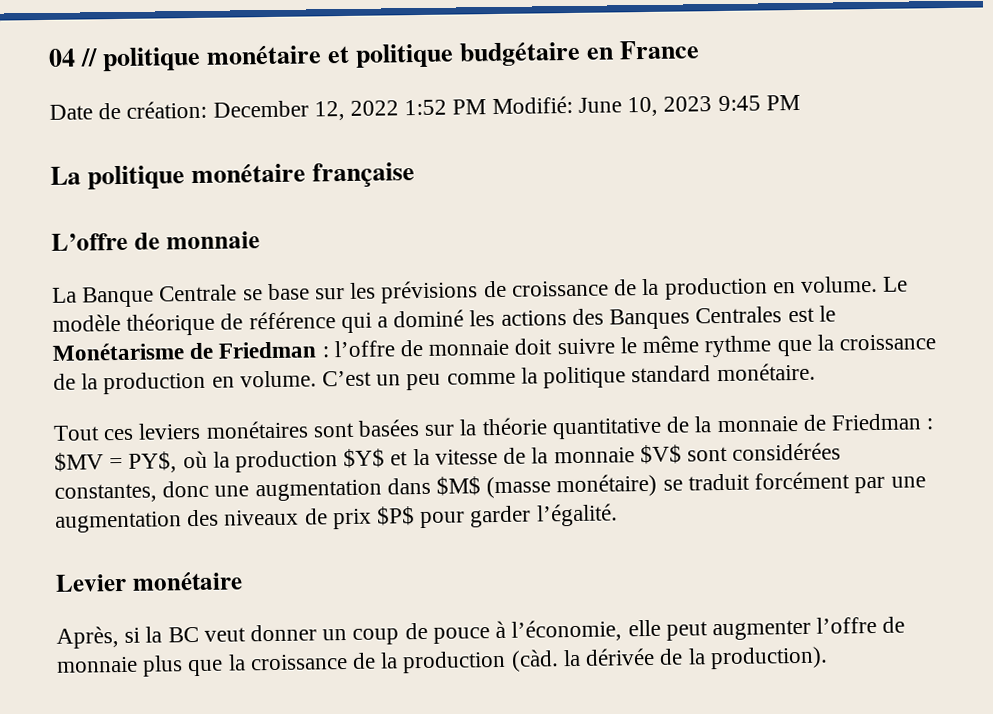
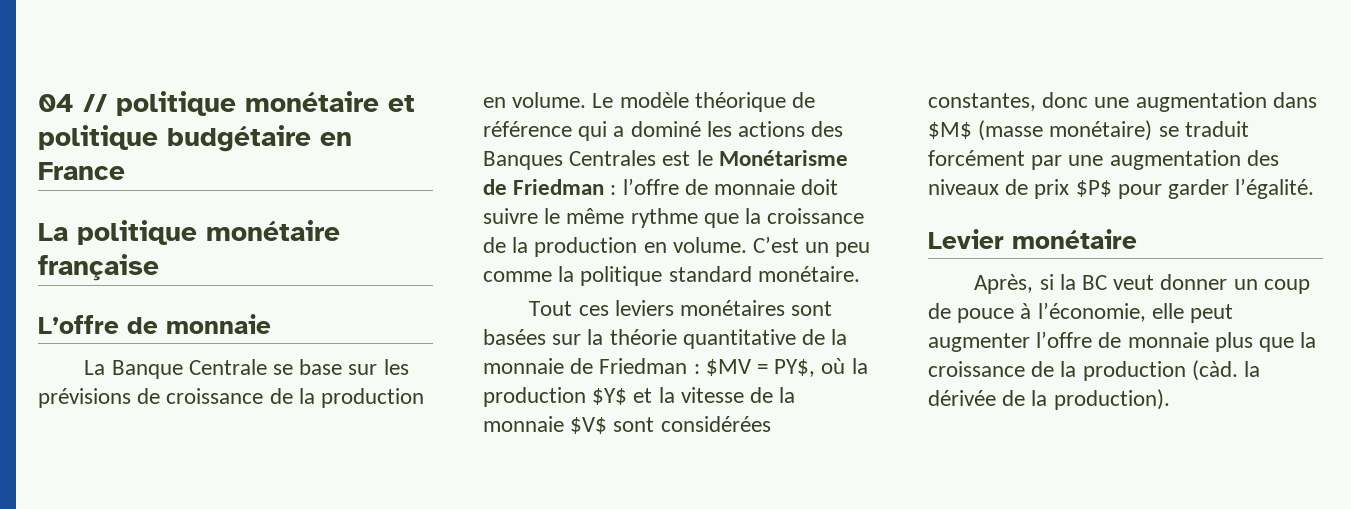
[49,94,800,121] // Date de création: December 12, 2022 1:52 PM Modifié: June 10, 2023 9:45 PM -> (125, 171) none

